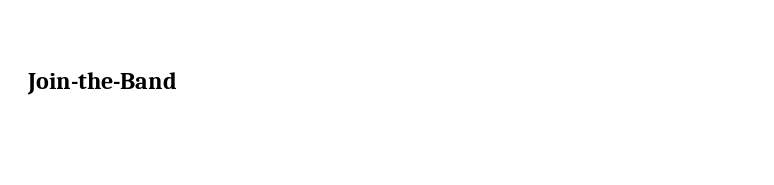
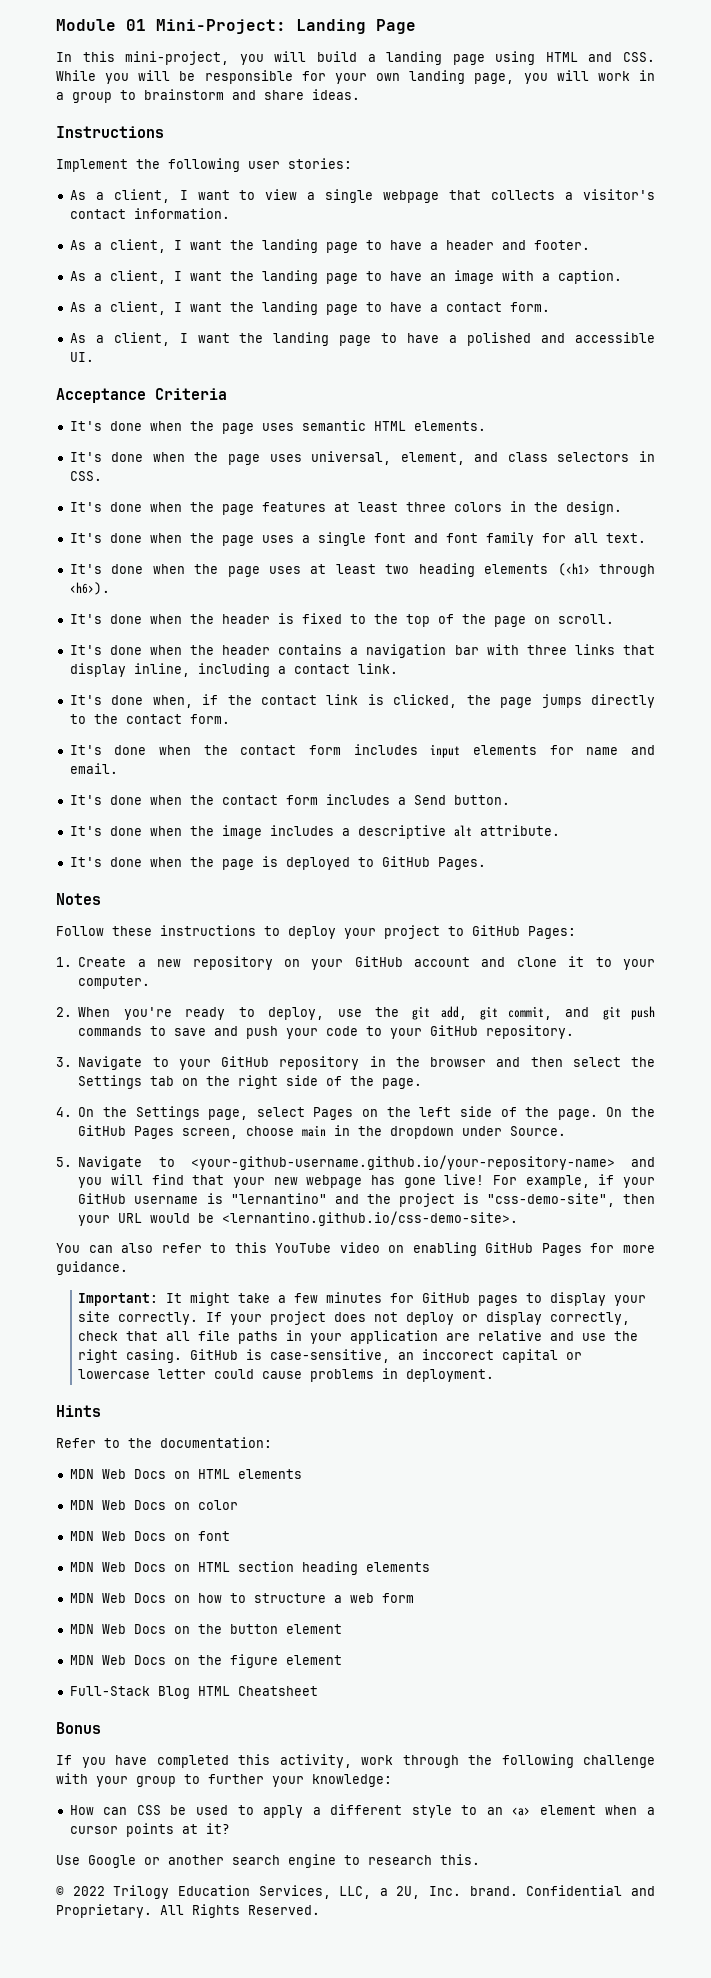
[27,72,177,95] Join-the-Band -> [56,19,416,34] [56,51,655,65] [56,70,655,84] [56,89,360,103] [56,126,164,138] [56,158,352,172] [69,189,655,203] [69,208,230,219] [69,239,590,253] [69,270,622,284] [69,301,550,315] [69,332,655,346] [69,352,94,362] [56,388,227,403] [69,420,486,434] [69,451,655,465] [69,471,102,481] [69,501,622,515] [69,532,646,546] [69,563,655,577] [69,582,110,595] [69,613,614,627] [69,644,655,658] [69,663,398,677] [69,694,655,708] [69,714,230,724] [69,744,655,758] [69,763,118,774] [69,794,510,805] [69,825,560,839] [69,856,486,870] [56,893,101,905] [56,925,576,939] [56,956,655,970] [78,976,151,989] [56,1006,655,1020] [78,1025,575,1039] [56,1056,655,1070] [78,1075,423,1089] [56,1106,655,1120] [78,1125,567,1139] [56,1155,655,1170] [78,1174,655,1188] [78,1193,655,1207] [78,1211,519,1226] [56,1242,656,1256] [56,1261,128,1275] [78,1292,647,1306] [78,1311,631,1325] [78,1330,639,1344] [78,1349,583,1363] [78,1368,495,1382] [56,1405,101,1417] [56,1437,272,1448] [69,1469,302,1479] [69,1500,238,1510] [69,1531,230,1541] [69,1561,430,1575] [69,1593,414,1603] [69,1624,342,1634] [69,1654,342,1668] [69,1686,318,1699] [56,1722,101,1734] [56,1754,655,1768] [56,1773,392,1787] [69,1804,655,1818] [69,1823,230,1837] [56,1854,480,1868] [56,1885,655,1899] [56,1904,320,1918] Module 01 Mini-Project: Landing Page // In this mini-project, you will build a landing page using HTML and CSS. While you will be responsible for your own landing page, you will work in a group to brainstorm and share ideas. // Instructions // Implement the following user stories: // As a client, I want to view a single webpage that collects a visitor's contact information. // As a client, I want the landing page to have a header and footer. // As a client, I want the landing page to have an image with a caption. // As a client, I want the landing page to have a contact form. // As a client, I want the landing page to have a polished and accessible UI. // Acceptance Criteria // It's done when the page uses semantic HTML elements. // It's done when the page uses universal, element, and class selectors in CSS. // It's done when the page features at least three colors in the design. // It's done when the page uses a single font and font family for all text. // It's done when the page uses at least two heading elements (<h1> through <h6>). // It's done when the header is fixed to the top of the page on scroll. // It's done when the header contains a navigation bar with three links that display inline, including a contact link. // It's done when, if the contact link is clicked, the page jumps directly to the contact form. // It's done when the contact form includes input elements for name and email. // It's done when the contact form includes a Send button. // It's done when the image includes a descriptive alt attribute. // It's done when the page is deployed to GitHub Pages. // Notes // Follow these instructions to deploy your project to GitHub Pages: // 1. Create a new repository on your GitHub account and clone it to your computer. // 2. When you're ready to deploy, use the git add, git commit, and git push commands to save and push your code to your GitHub repository. // 3. Navigate to your GitHub repository in the browser and then select the Settings tab on the right side of the page. // 4. On the Settings page, select Pages on the left side of the page. On the GitHub Pages screen, choose main in the dropdown under Source. // 5. Navigate to <your-github-username.github.io/your-repository-name> and you will find that your new webpage has gone live! For example, if your GitHub username is "lernantino" and the project is "css-demo-site", then your URL would be <lernantino.github.io/css-demo-site>. // You can also refer to this YouTube video on enabling GitHub Pages for more guidance. // Important: It might take a few minutes for GitHub pages to display your site correctly. If your project does not deploy or display correctly, check that all file paths in your application are relative and use the right casing. GitHub is case-sensitive, an inccorect capital or lowercase letter could cause problems in deployment. // Hints // Refer to the documentation: // MDN Web Docs on HTML elements // MDN Web Docs on color // MDN Web Docs on font // MDN Web Docs on HTML section heading elements // MDN Web Docs on how to structure a web form // MDN Web Docs on the button element // MDN Web Docs on the figure element // Full-Stack Blog HTML Cheatsheet // Bonus // If you have completed this activity, work through the following challenge with your group to further your knowledge: // How can CSS be used to apply a different style to an <a> element when a cursor points at it? // Use Google or another search engine to research this. // © 2022 Trilogy Education Services, LLC, a 2U, Inc. brand. Confidential and Proprietary. All Rights Reserved.

